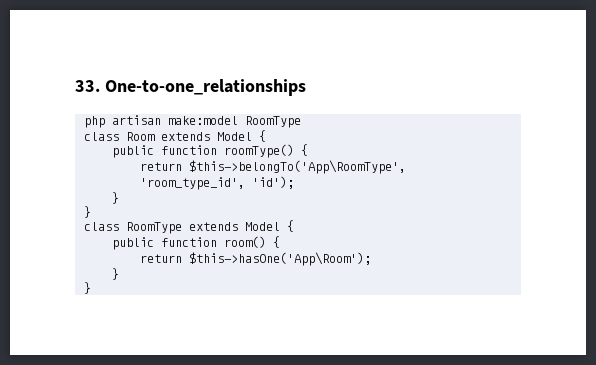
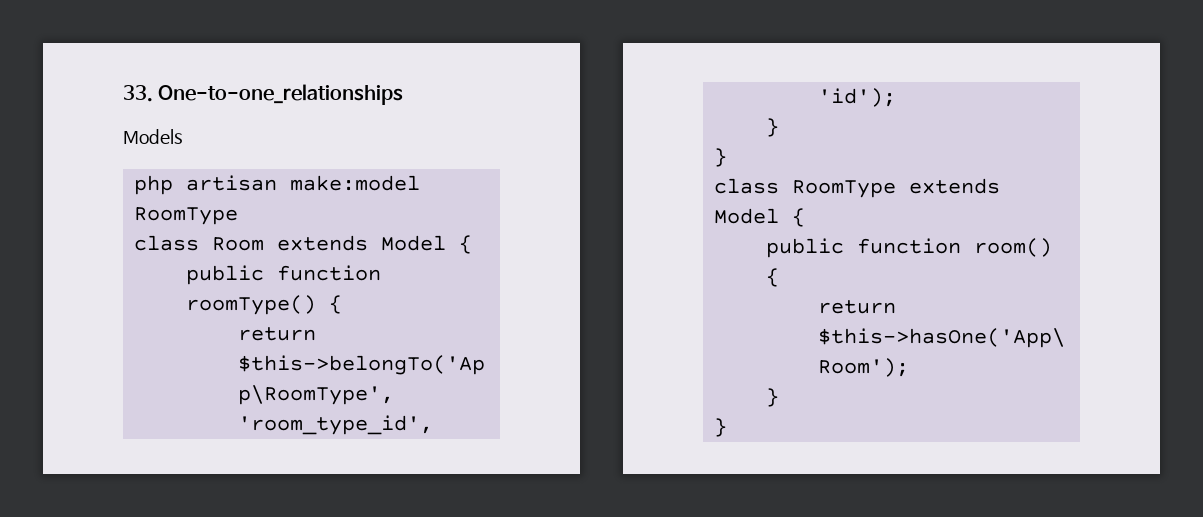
(306, 87) none -> [123,129,183,144] // Models

